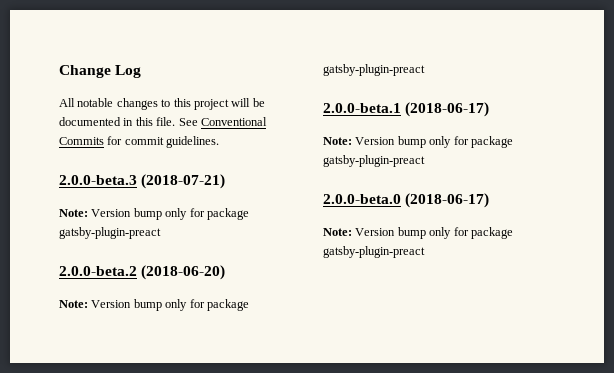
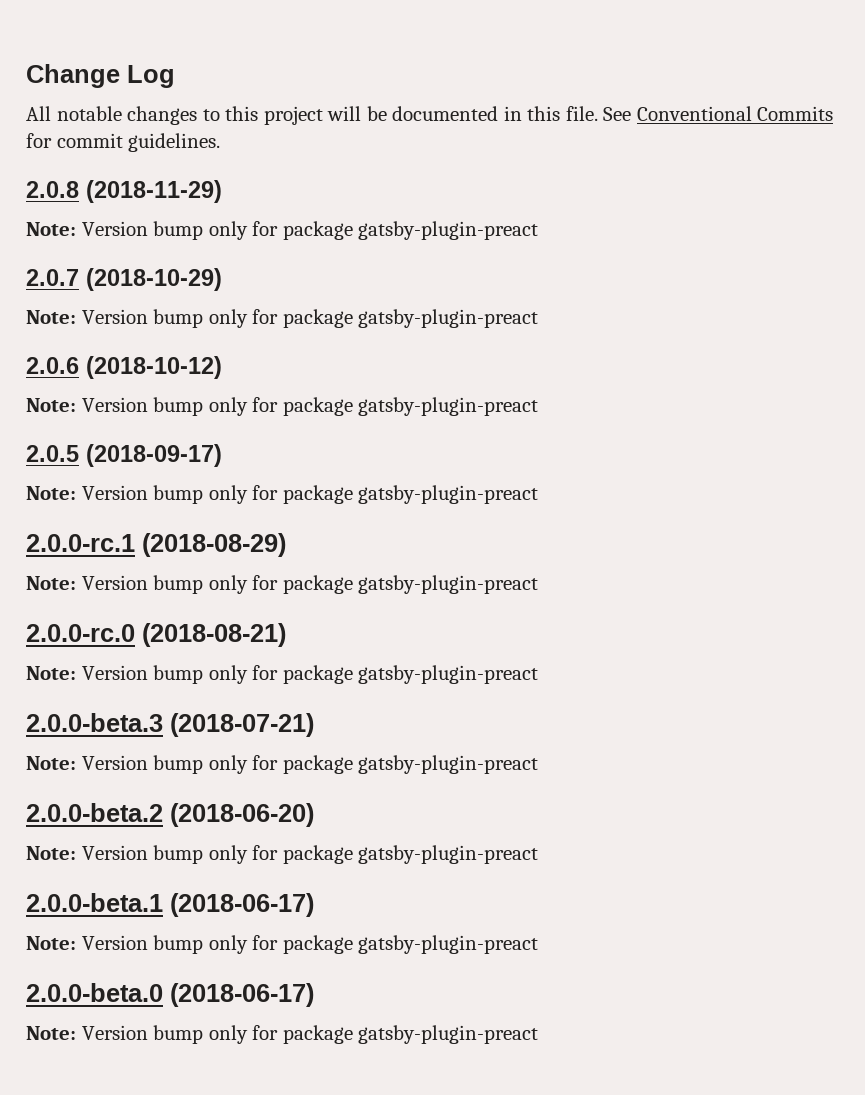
(220, 142) none -> [26,180,222,203] [26,221,539,240] [26,268,222,291] [26,309,539,328] [26,356,222,379] [26,397,539,416] [26,444,222,467] [26,485,539,504] [26,533,286,557] [26,575,539,594] [26,623,286,647] [26,665,539,684] // 2.0.8 (2018-11-29) // Note: Version bump only for package gatsby-plugin-preact // 2.0.7 (2018-10-29) // Note: Version bump only for package gatsby-plugin-preact // 2.0.6 (2018-10-12) // Note: Version bump only for package gatsby-plugin-preact // 2.0.5 (2018-09-17) // Note: Version bump only for package gatsby-plugin-preact // 2.0.0-rc.1 (2018-08-29) // Note: Version bump only for package gatsby-plugin-preact // 2.0.0-rc.0 (2018-08-21) // Note: Version bump only for package gatsby-plugin-preact

